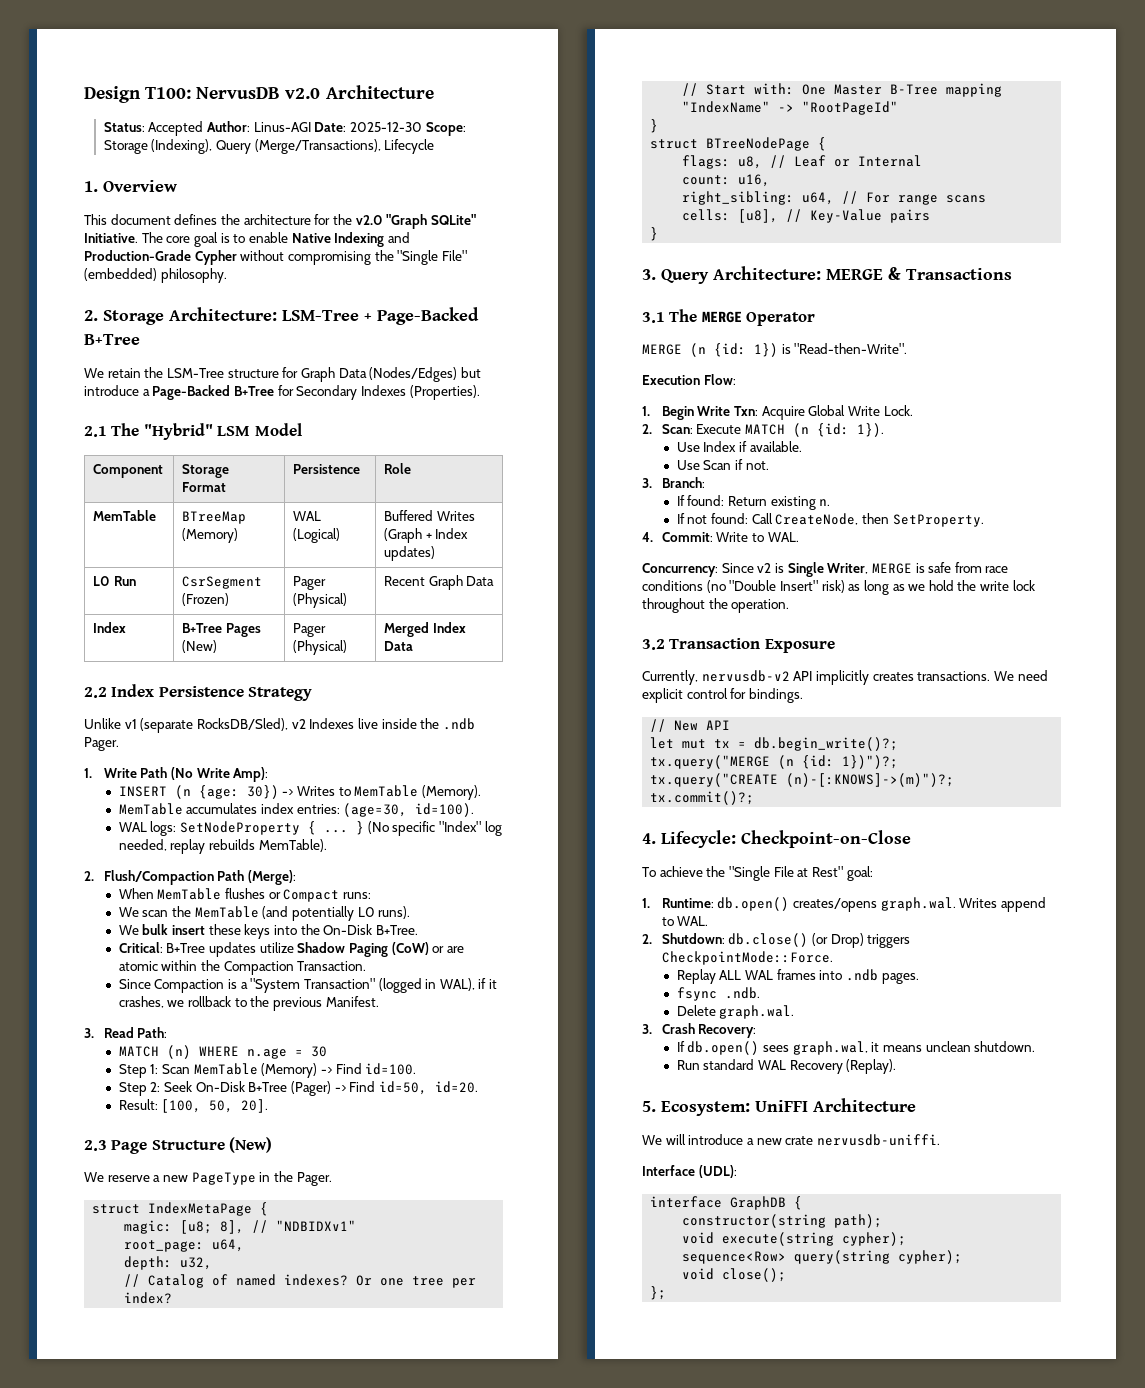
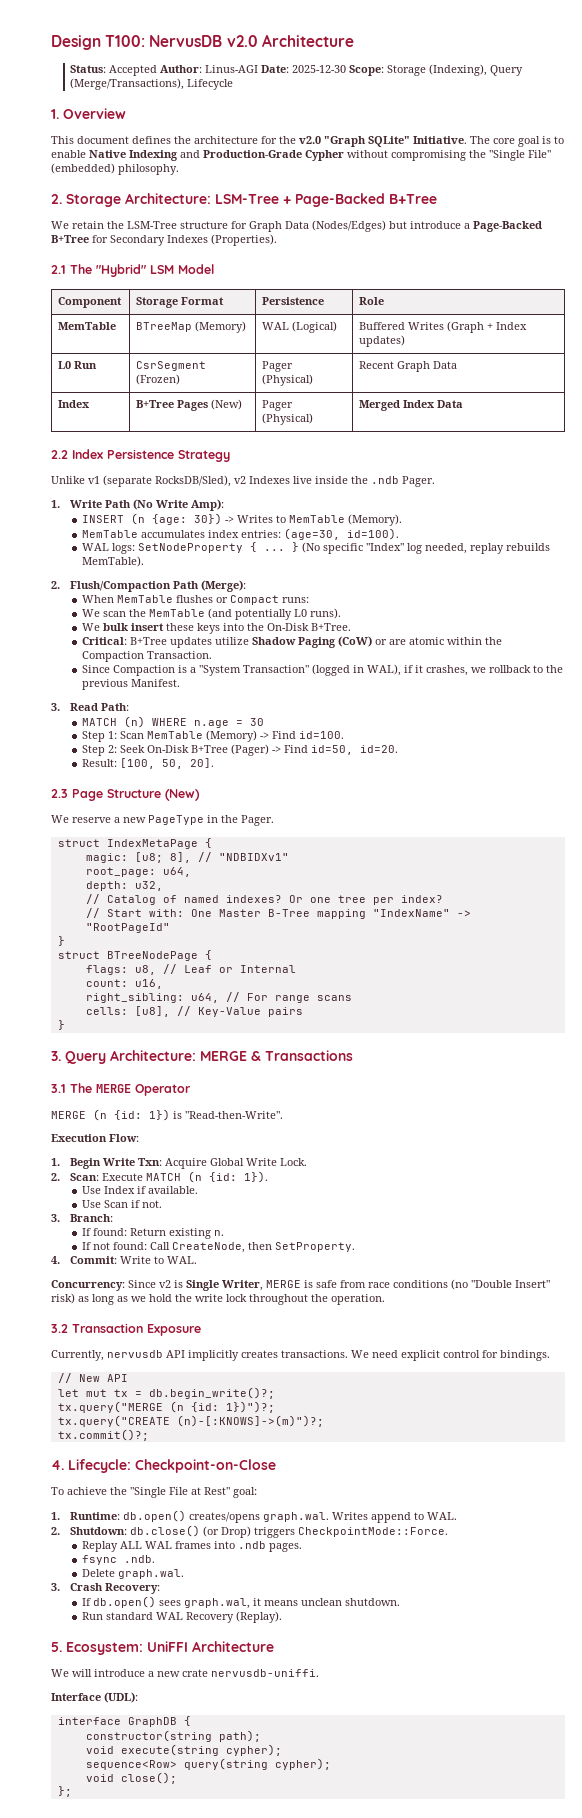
[701,670,790,682] nervusdb-v2 -> [107,1350,163,1358] nervusdb

